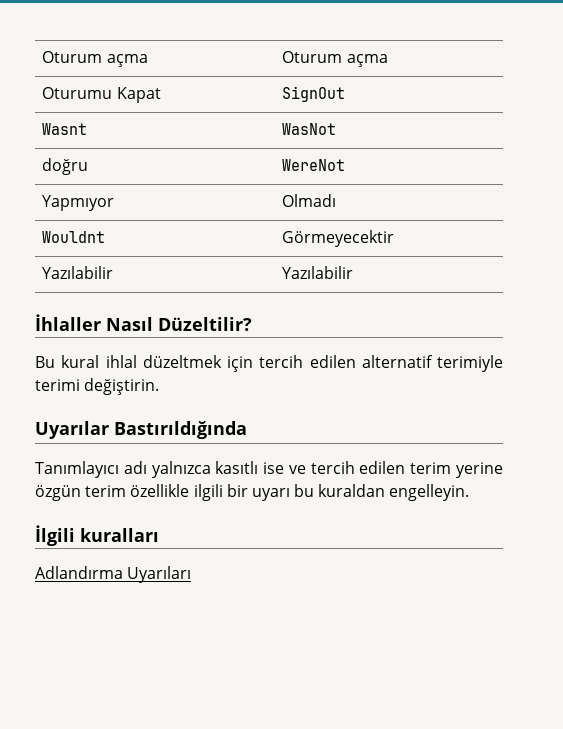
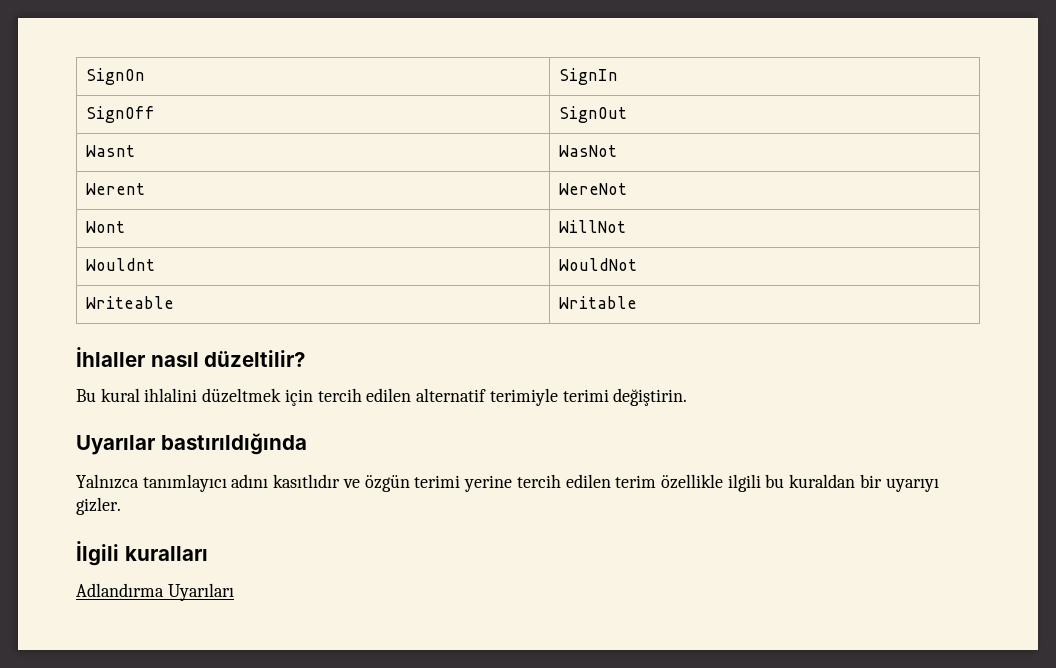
[42,51,148,67] [282,51,388,67] [42,87,161,103] Oturum açma | Oturum açma // Oturumu Kapat -> [85,68,145,85] [558,68,618,85] [85,106,155,123] SignOn | SignIn // SignOff
[42,158,89,175] doğru -> [85,183,145,195] Werent
[42,195,115,211] [282,194,337,207] Yapmıyor | Olmadı -> [85,221,125,233] [558,220,626,233] Wont | WillNot
[282,230,395,247] [42,266,114,279] [282,266,354,279] Görmeyecektir // Yazılabilir | Yazılabilir -> [558,258,637,271] [85,296,174,309] [558,296,637,309] WouldNot // Writeable | Writable
[106,317,252,331] Nasıl Düzeltilir? -> [150,350,306,367] nasıl düzeltilir?
[105,355,137,368] ihlal -> [144,388,198,402] ihlalini
[114,421,247,439] [35,461,504,478] [35,484,470,501] Bastırıldığında // Tanımlayıcı adı yalnızca kasıtlı ise ve tercih edilen terim yerine özgün terim özellikle ilgili bir uyarı bu kuraldan engelleyin. -> [160,433,307,455] [76,474,939,492] [76,497,121,515] bastırıldığında // Yalnızca tanımlayıcı adını kasıtlıdır ve özgün terimi yerine tercih edilen terim özellikle ilgili bu kuraldan bir uyarıyı gizler.

